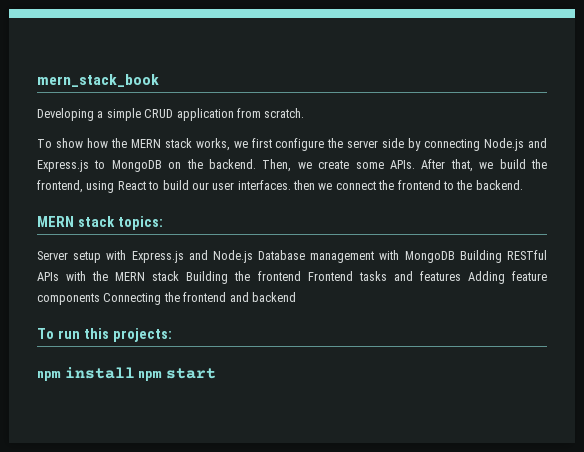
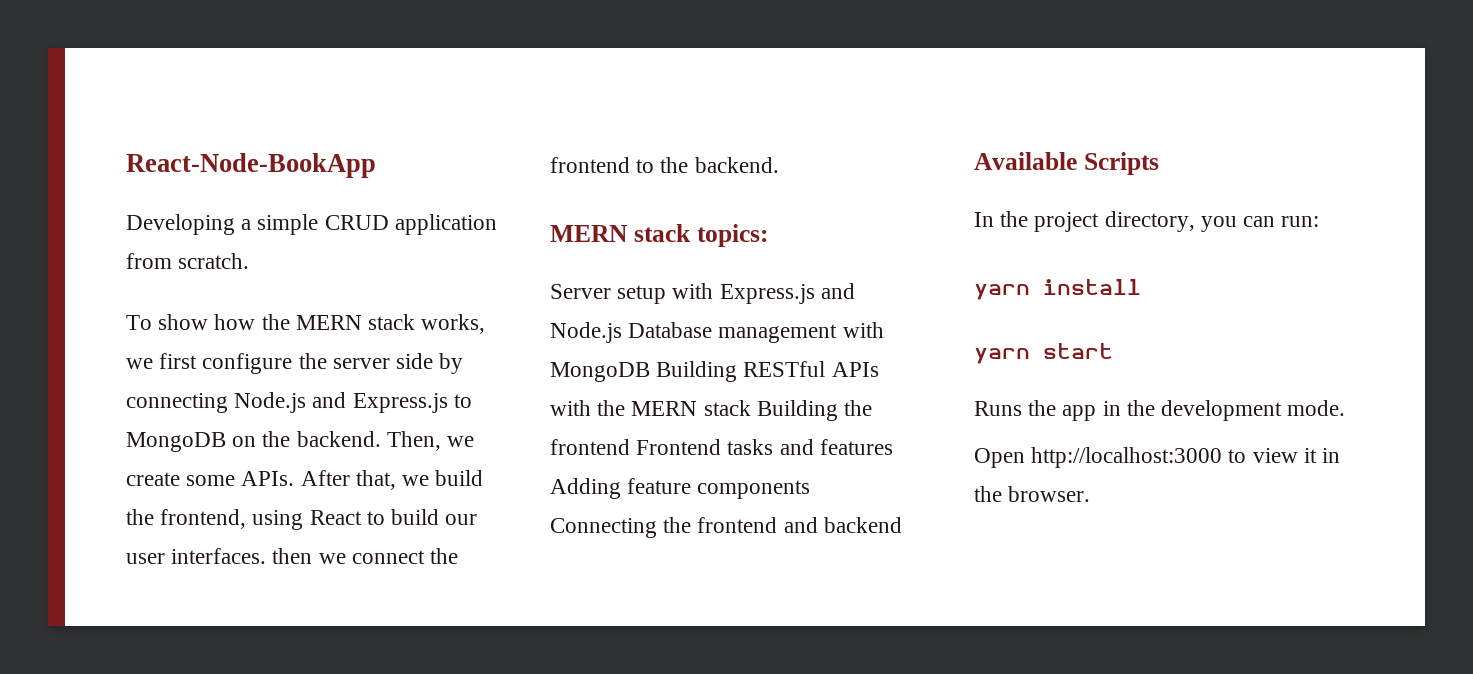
[37,74,159,87] mern_stack_book -> [126,153,376,178] React-Node-BookApp
[37,328,172,342] [37,371,61,381] To run this projects: // npm -> [974,152,1159,175] [974,211,1320,232] [974,284,1030,300] Available Scripts // In the project directory, you can run: // yarn
[138,371,163,381] npm -> [974,348,1030,364] // yarn
(216, 373) none -> [974,400,1346,421] [974,447,1341,468] [974,486,1091,502] // Runs the app in the development mode. // Open http://localhost:3000 to view it in the browser.

